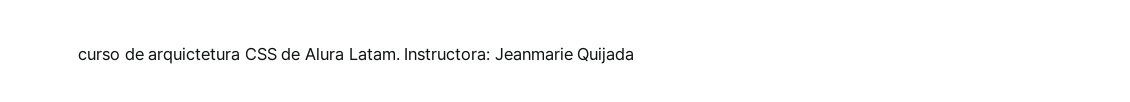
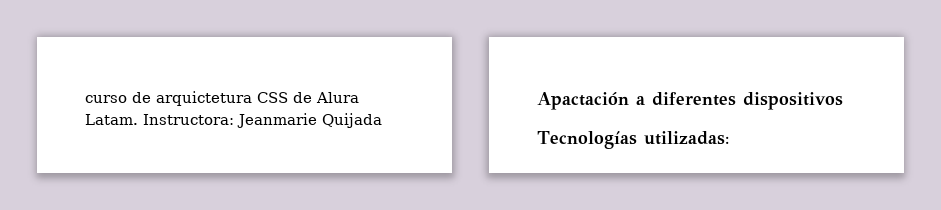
(635, 55) none -> [537,92,843,110] [537,131,729,149] // Apactación a diferentes dispositivos // Tecnologías utilizadas:

